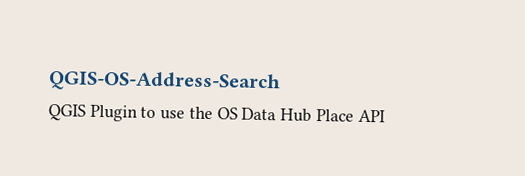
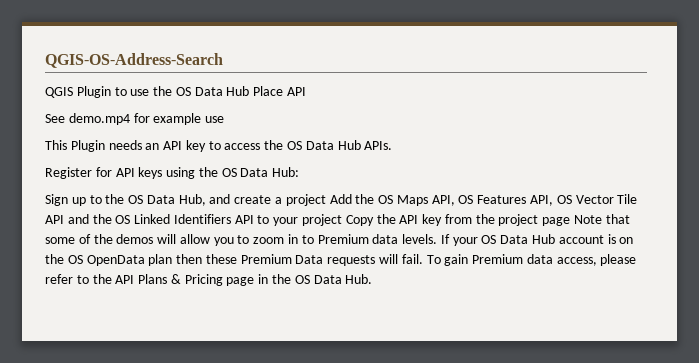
(385, 116) none -> [45,113,225,125] [45,140,393,152] [45,167,300,179] [45,194,638,206] [45,214,630,226] [45,234,634,246] [45,254,637,266] [45,274,373,286] // See demo.mp4 for example use // This Plugin needs an API key to access the OS Data Hub APIs. // Register for API keys using the OS Data Hub: // Sign up to the OS Data Hub, and create a project Add the OS Maps API, OS Features API, OS Vector Tile API and the OS Linked Identifiers API to your project Copy the API key from the project page Note that some of the demos will allow you to zoom in to Premium data levels. If your OS Data Hub account is on the OS OpenData plan then these Premium Data requests will fail. To gain Premium data access, please refer to the API Plans & Pricing page in the OS Data Hub.

